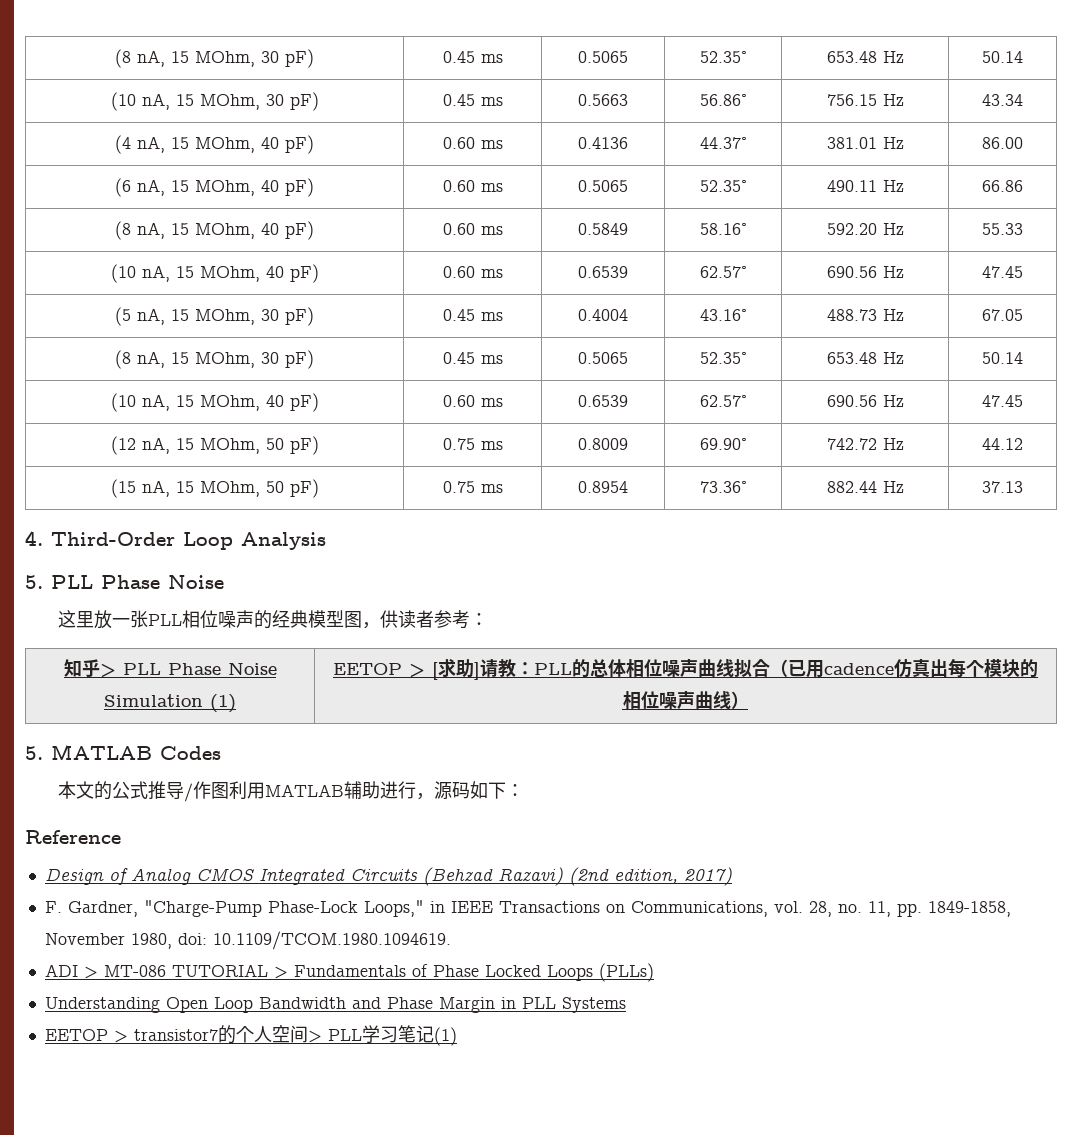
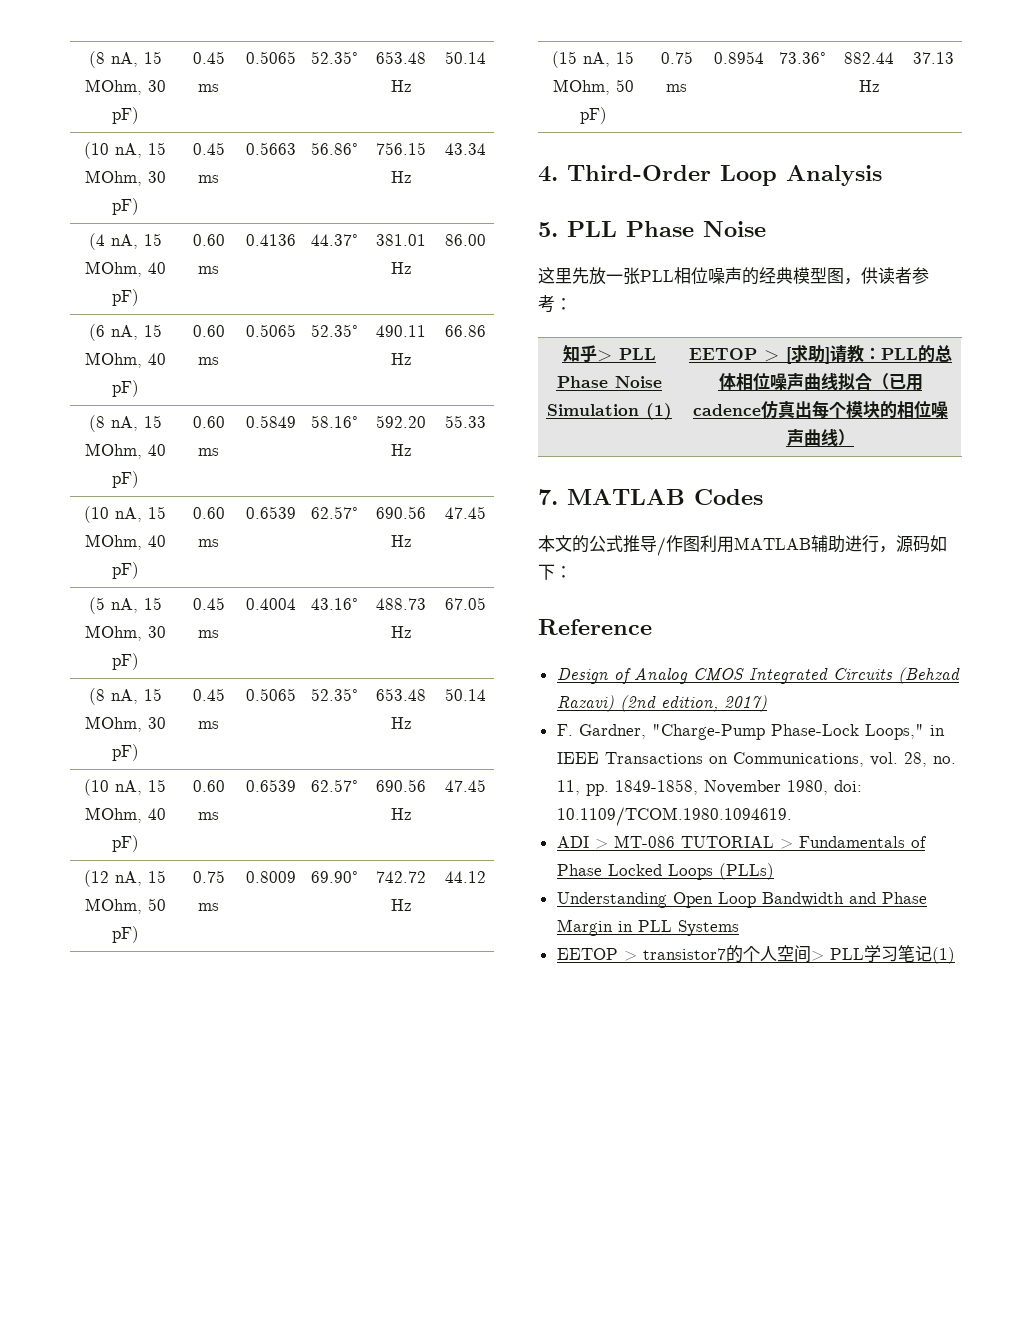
(94, 619) none -> [572,267,589,284] 先
[25,746,43,760] 5. -> [538,489,558,505] 7.

